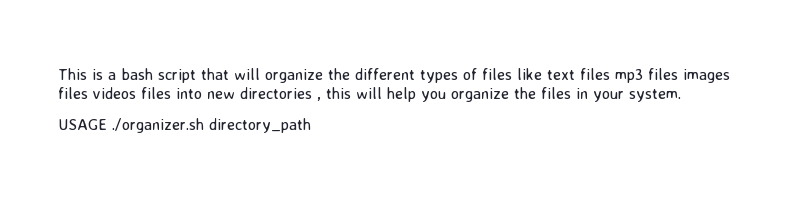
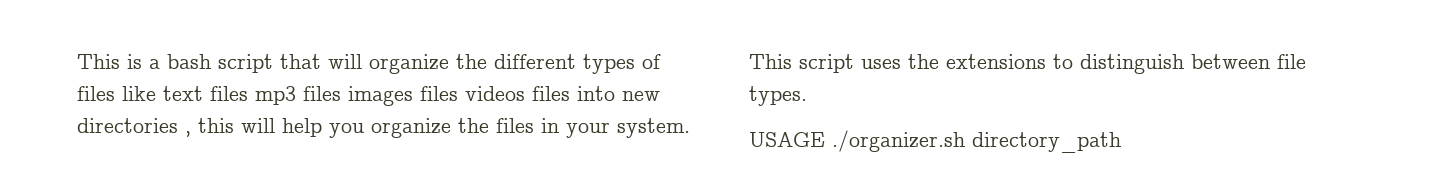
(681, 95) none -> [749,54,1306,74] [749,86,807,106] This script uses the extensions to distinguish between file types.

